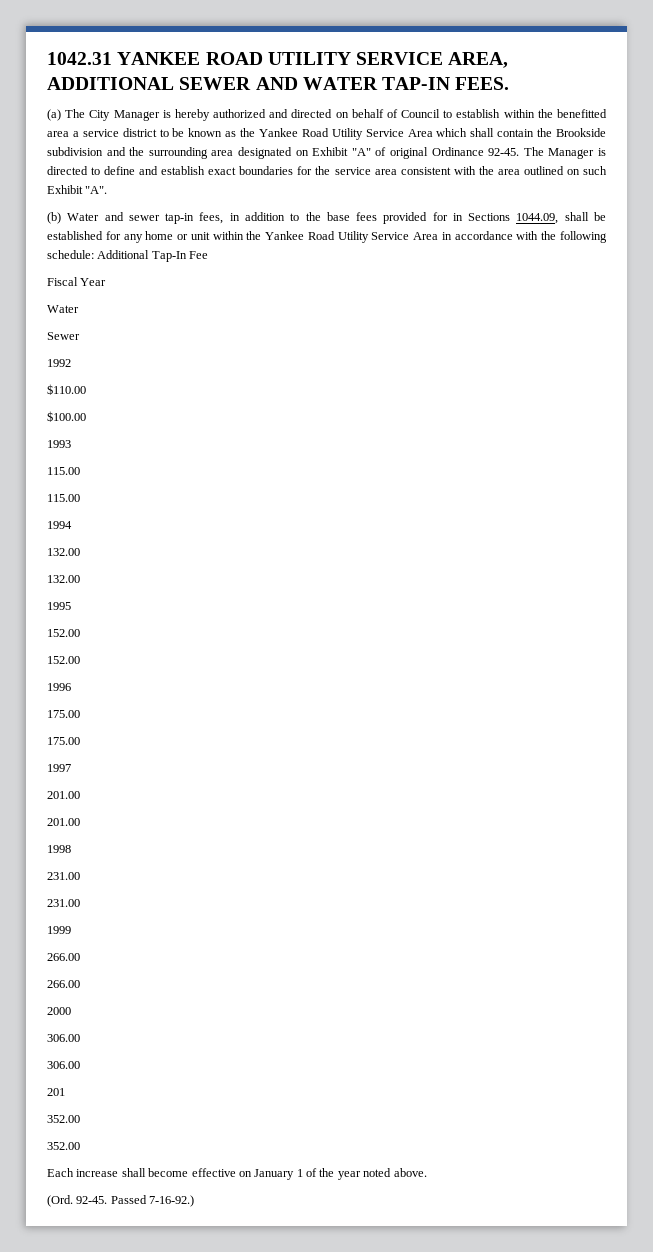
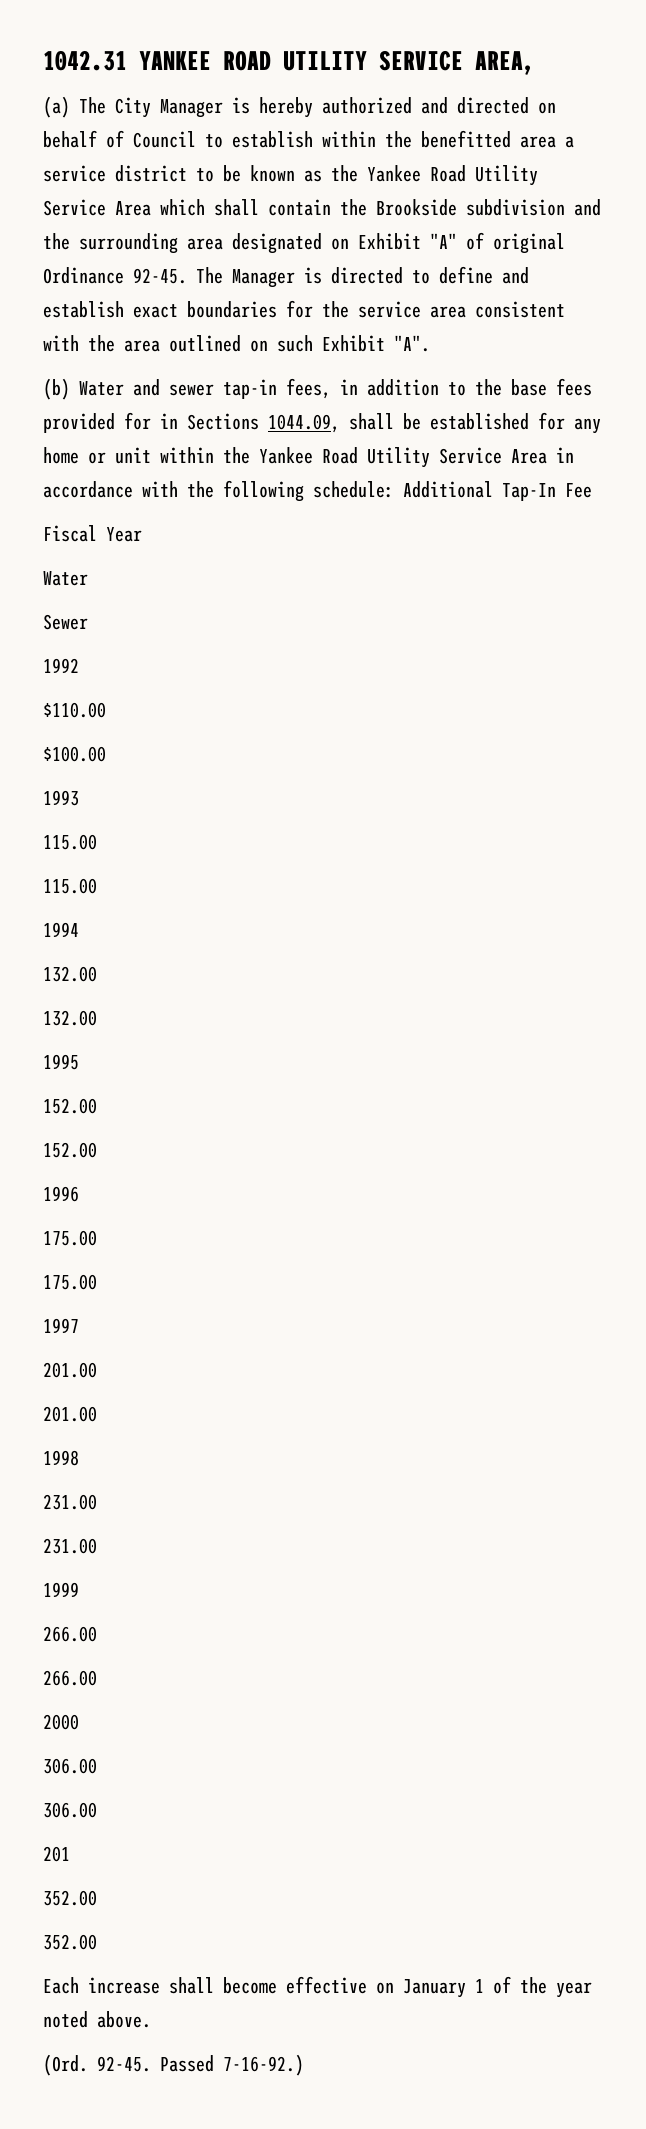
[47,77,510,90] ADDITIONAL SEWER AND WATER TAP-IN FEES. -> (535, 63) none

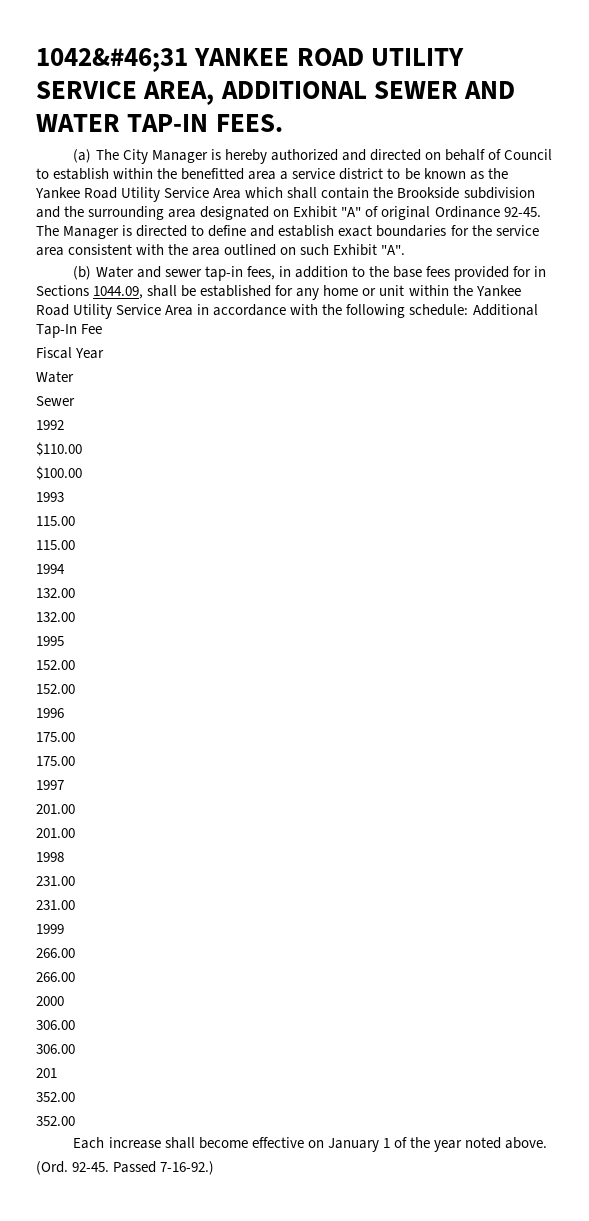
[43,50,127,71] 1042.31 -> [36,48,188,72] 1042&#46;31
(535, 63) none -> [220,81,516,99] [36,114,283,132] ADDITIONAL SEWER AND WATER TAP-IN FEES.

